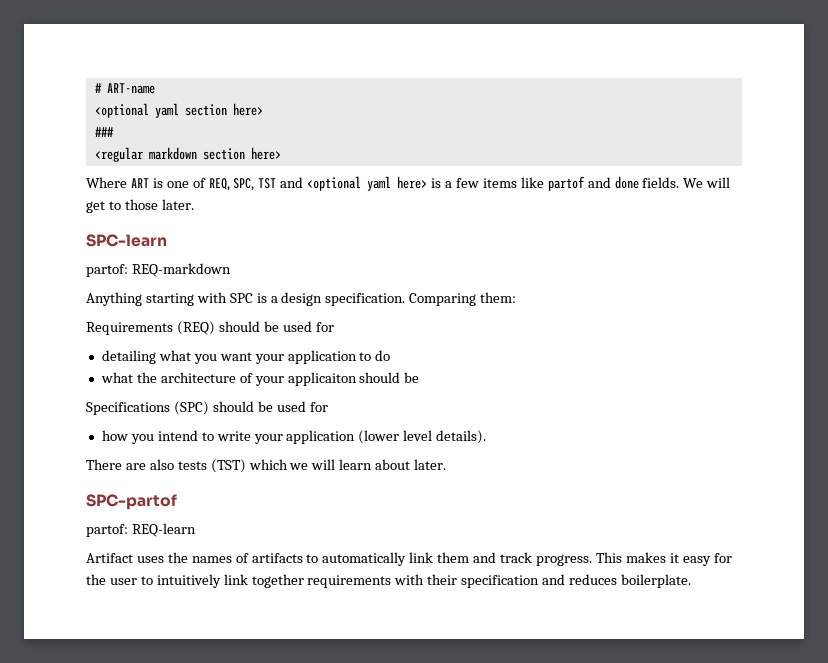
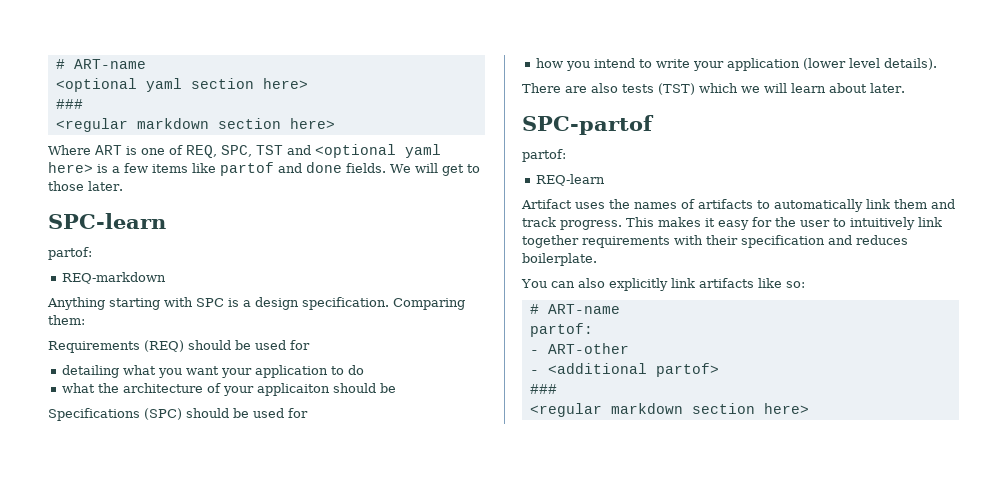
(128, 270) none -> (92, 253) //
(128, 530) none -> (566, 155) //
(691, 581) none -> [521,278,805,291] [529,304,620,314] [529,323,593,337] [529,343,629,354] [529,363,719,377] [529,384,557,394] [529,403,809,417] // You can also explicitly link artifacts like so: // # ART-name // partof: // - ART-other // - <additional partof> // ### // <regular markdown section here>

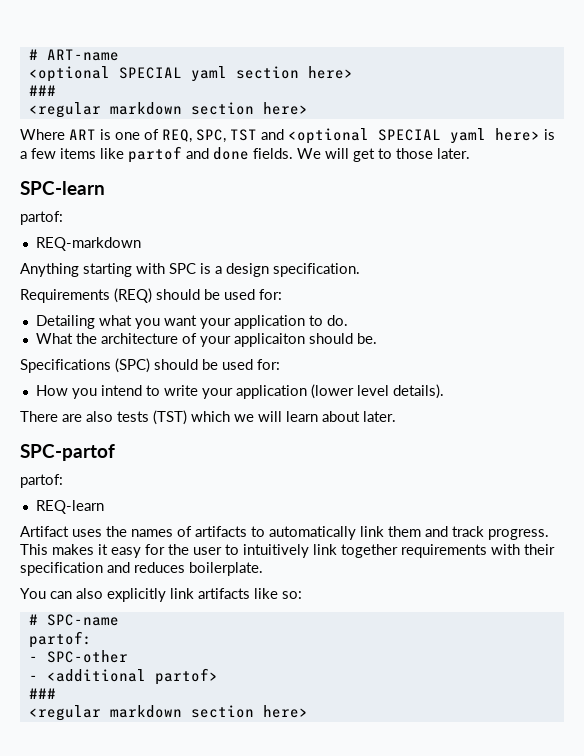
(137, 85) none -> [118,67,182,79] SPECIAL
(396, 151) none -> [378,129,441,141] SPECIAL
[393,298,465,310] [48,315,85,325] Comparing them: -> (360, 270) none
[290,340,310,350] [62,365,120,378] for // detailing -> [259,289,282,300] [35,315,95,329] for: // Detailing
[348,365,365,375] [62,383,96,393] do // what -> [326,315,348,326] [35,333,73,344] do. // What
[380,383,397,393] be -> [356,333,377,344] be.
[288,408,308,418] [536,58,564,68] for // how -> [257,359,280,370] [35,385,68,396] for: // How
[547,304,620,314] ART-name -> [46,614,119,626] SPC-name
[547,343,629,354] ART-other -> [46,650,128,663] SPC-other

